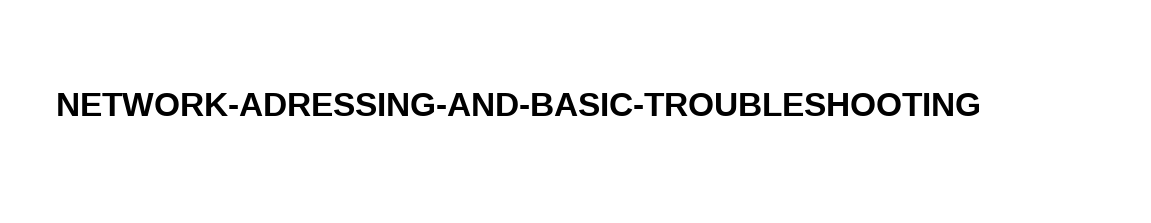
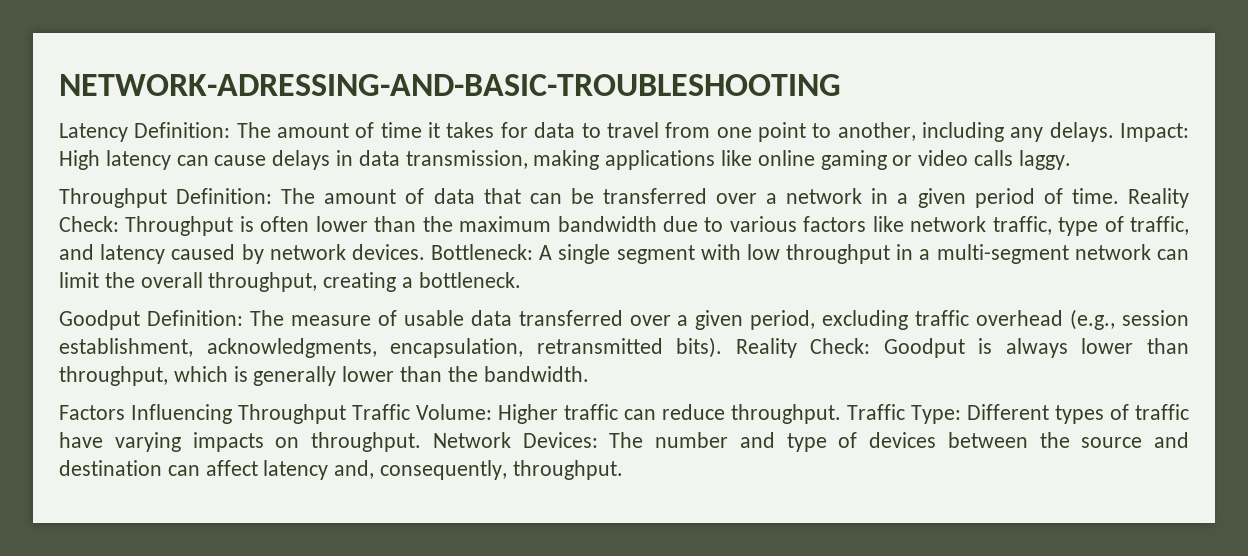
(981, 104) none -> [59,122,1189,142] [59,150,1071,170] [59,188,1189,208] [59,216,1189,236] [59,244,1189,264] [59,272,521,292] [59,309,1189,330] [59,337,1189,358] [59,366,589,386] [59,404,1189,424] [59,432,1189,452] [59,460,623,480] // Latency Definition: The amount of time it takes for data to travel from one point to another, including any delays. Impact: High latency can cause delays in data transmission, making applications like online gaming or video calls laggy. // Throughput Definition: The amount of data that can be transferred over a network in a given period of time. Reality Check: Throughput is often lower than the maximum bandwidth due to various factors like network traffic, type of traffic, and latency caused by network devices. Bottleneck: A single segment with low throughput in a multi-segment network can limit the overall throughput, creating a bottleneck. // Goodput Definition: The measure of usable data transferred over a given period, excluding traffic overhead (e.g., session establishment, acknowledgments, encapsulation, retransmitted bits). Reality Check: Goodput is always lower than throughput, which is generally lower than the bandwidth. // Factors Influencing Throughput Traffic Volume: Higher traffic can reduce throughput. Traffic Type: Different types of traffic have varying impacts on throughput. Network Devices: The number and type of devices between the source and destination can affect latency and, consequently, throughput.

